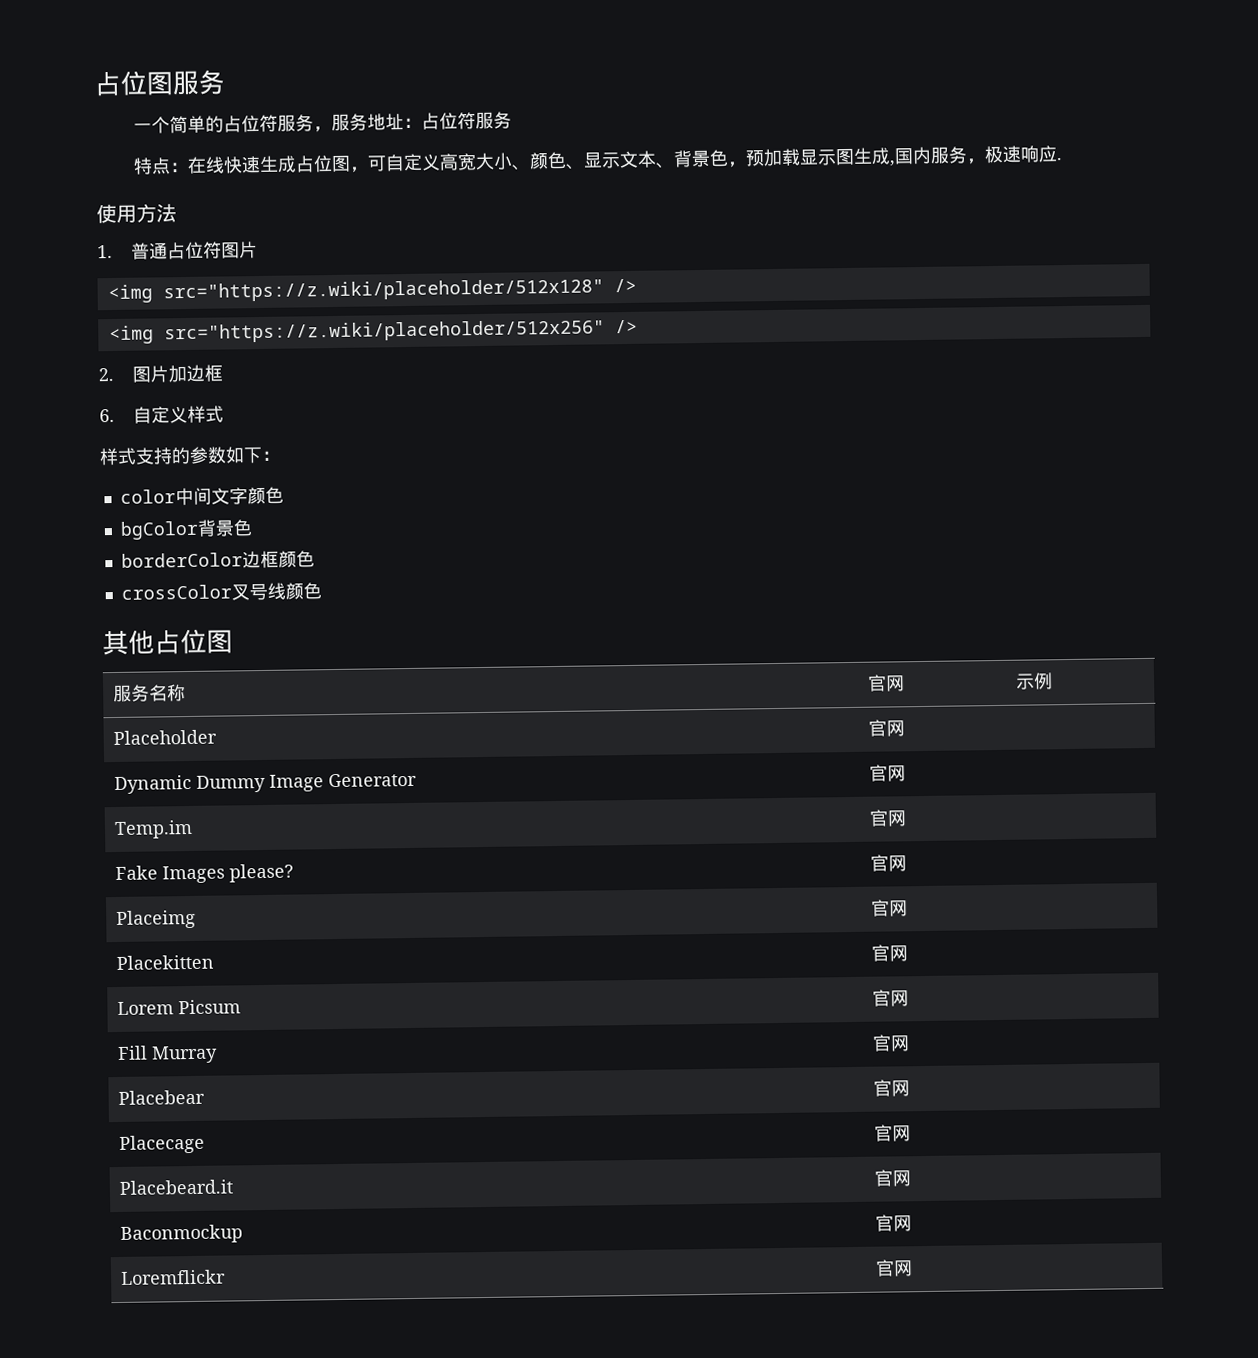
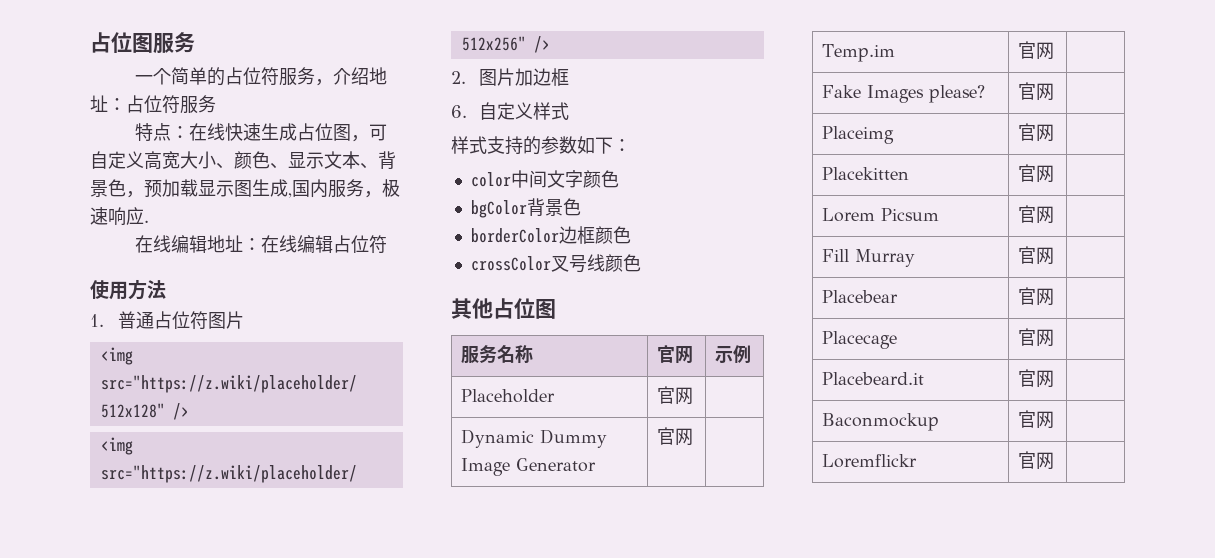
[330,113,368,132] 服务 -> [333,67,370,85] 介绍
(1062, 159) none -> [135,235,388,254] // 在线编辑地址：在线编辑占位符

